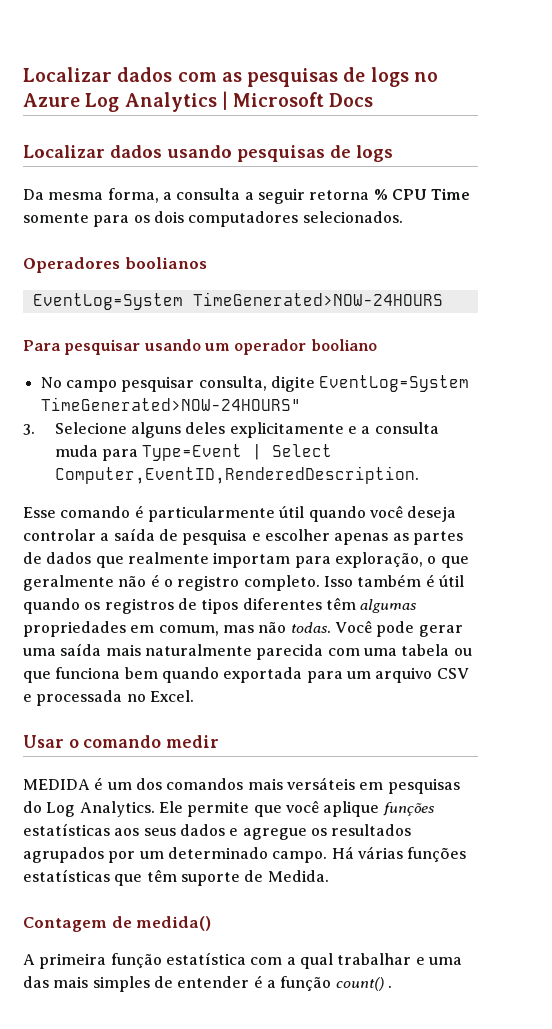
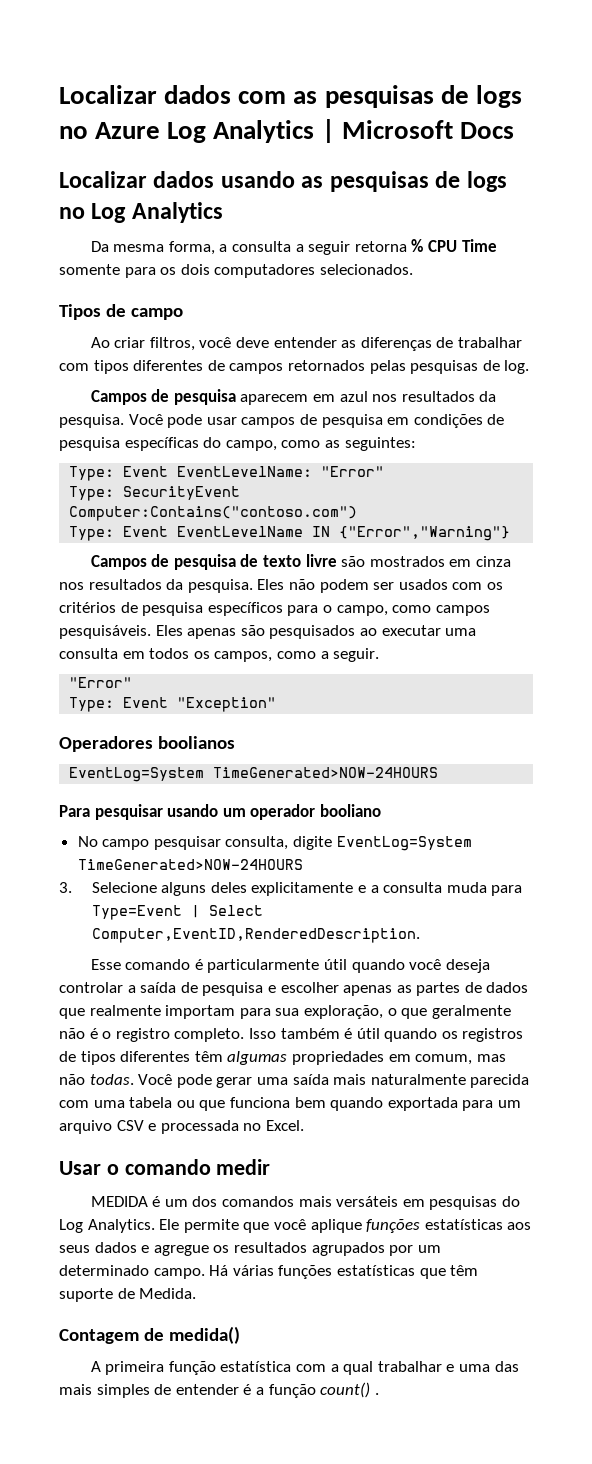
[237,145,393,162] pesquisas de logs -> [301,171,507,192] [59,202,223,223] as pesquisas de logs no Log Analytics
(403, 217) none -> [59,304,184,320] [90,337,523,351] [59,360,530,374] [90,389,497,405] [59,414,505,428] [59,437,416,451] [69,466,385,481] [69,486,241,501] [69,506,358,521] [69,526,511,541] [90,554,512,570] [59,579,503,593] [59,602,490,616] [59,625,477,639] [59,648,380,662] [69,677,133,688] [69,697,277,712] // Tipos de campo // Ao criar filtros, você deve entender as diferenças de trabalhar com tipos diferentes de campos retornados pelas pesquisas de log. // Campos de pesquisa aparecem em azul nos resultados da pesquisa. Você pode usar campos de pesquisa em condições de pesquisa específicas do campo, como as seguintes: // Type: Event EventLevelName: "Error" // Type: SecurityEvent Computer:Contains("contoso.com") // Type: Event EventLevelName IN {"Error","Warning"} // Campos de pesquisa de texto livre são mostrados em cinza nos resultados da pesquisa. Eles não podem ser usados com os critérios de pesquisa específicos para o campo, como campos pesquisáveis. Eles apenas são pesquisados ao executar uma consulta em todos os campos, como a seguir. // "Error" // Type: Event "Exception"
[40,397,301,411] TimeGenerated>NOW-24HOURS" -> [77,859,303,870] TimeGenerated>NOW-24HOURS
(331, 562) none -> [275,1008,300,1016] sua

